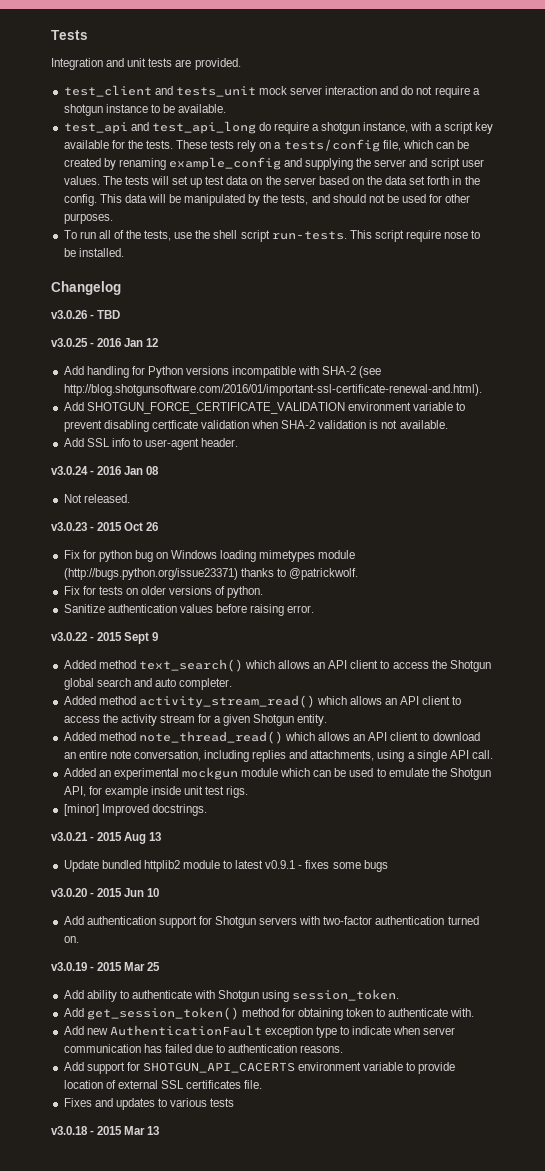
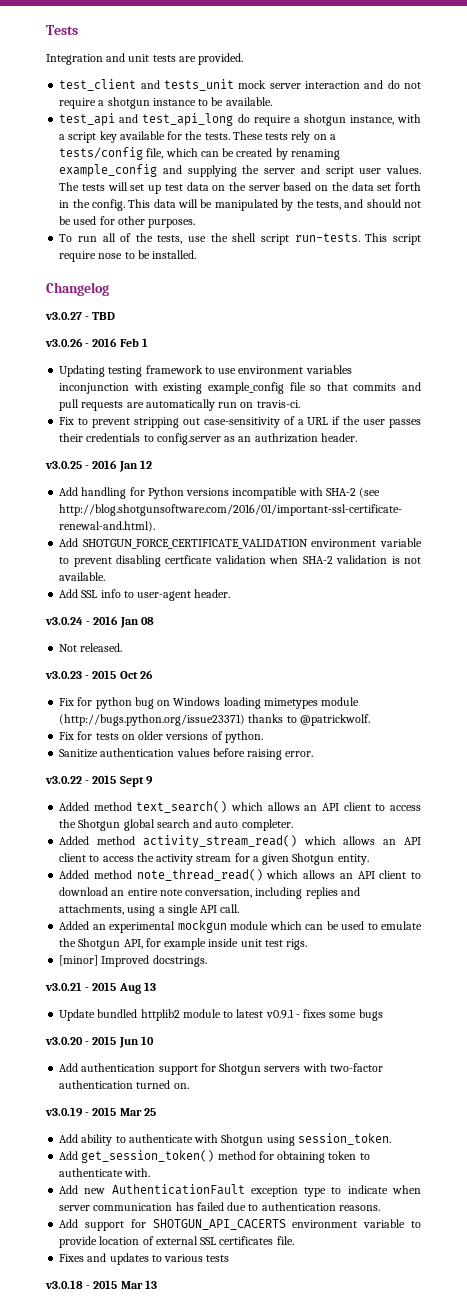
(121, 288) none -> [45,312,116,320] // v3.0.27 - TBD
[97,310,121,319] TBD -> [92,338,148,347] [59,365,352,377] [59,382,422,394] [59,399,300,411] [59,416,421,428] [59,433,357,445] 2016 Feb 1 // Updating testing framework to use environment variables inconjunction with existing example_config file so that commits and pull requests are automatically run on travis-ci. // Fix to prevent stripping out case-sensitivity of a URL if the user passes their credentials to config.server as an authrization header.

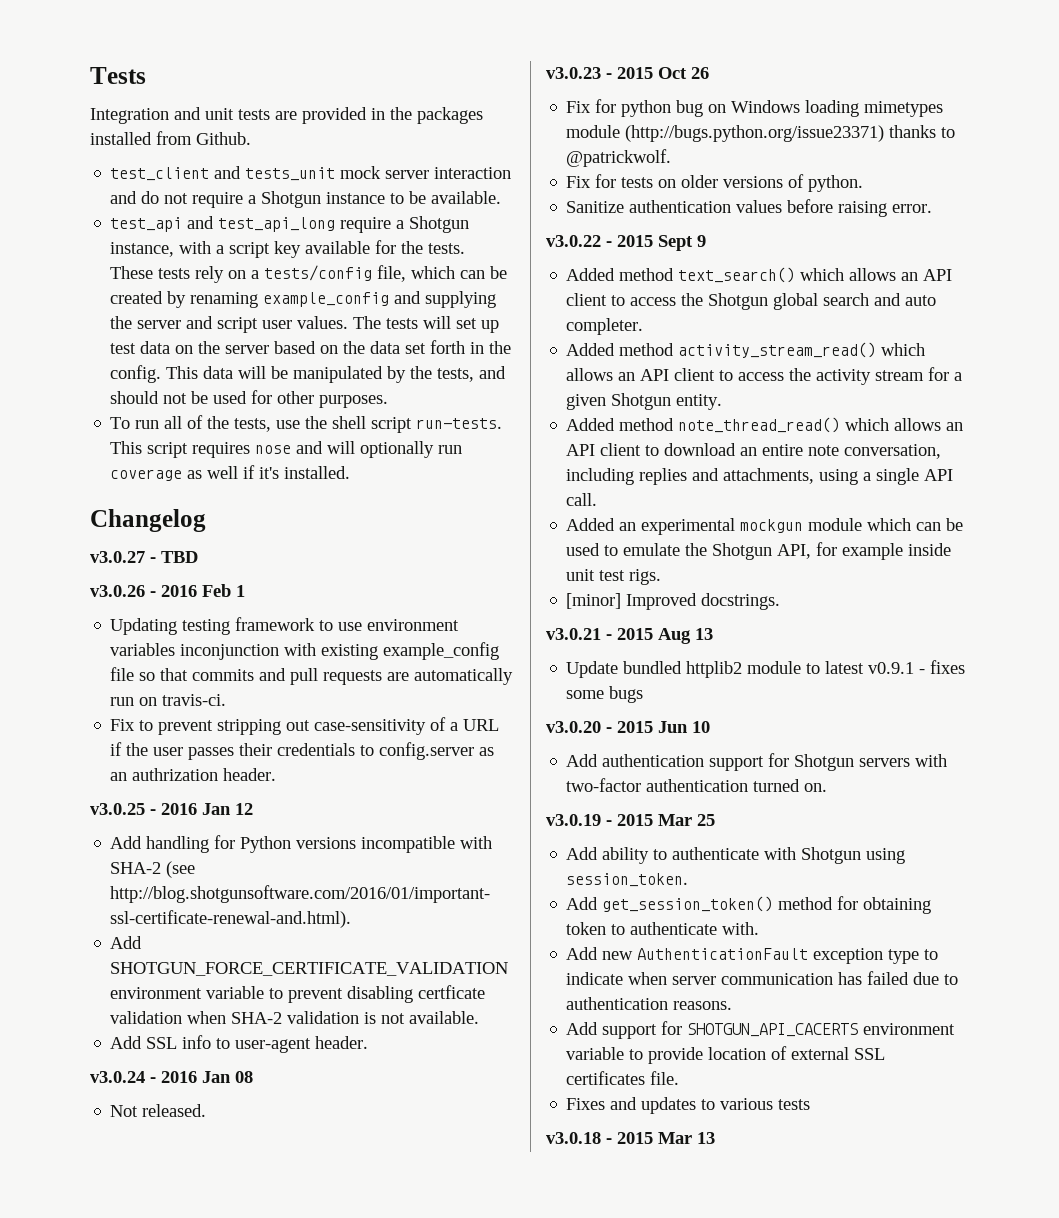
[198,53,244,65] provided. -> [302,107,483,124] [90,131,251,145] provided in the packages installed from Github.
[107,97,150,109] shotgun -> [261,191,322,208] Shotgun
[237,114,346,126] do require a shotgun -> [340,216,470,233] require a Shotgun
[59,250,150,262] require nose to be -> [192,441,463,458] [110,465,280,481] requires nose and will optionally run coverage as well if it's

